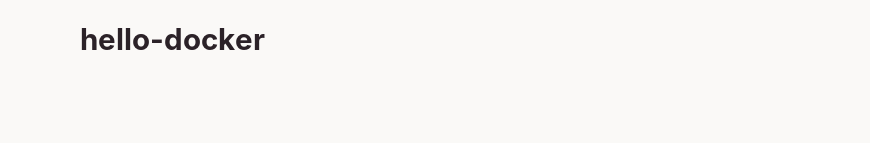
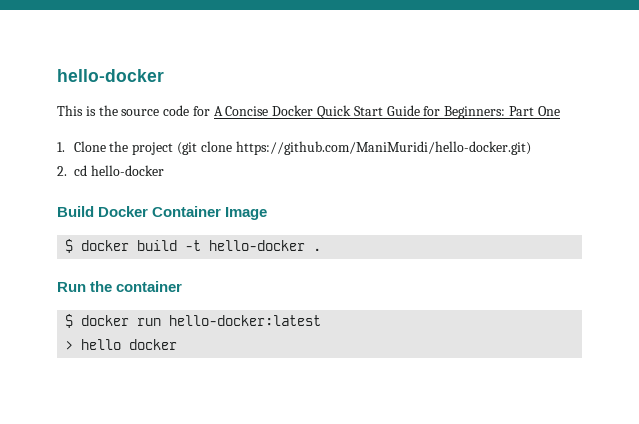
[80,28,265,50] hello-docker -> [57,69,164,82] [57,105,560,119] [57,141,531,155] [57,165,164,176] [57,206,268,220] [65,239,322,253] [57,281,183,292] [65,314,322,328] [65,339,178,350] hello-docker // This is the source code for A Concise Docker Quick Start Guide for Beginners: Part One // 1. Clone the project (git clone https://github.com/ManiMuridi/hello-docker.git) // 2. cd hello-docker // Build Docker Container Image // $ docker build -t hello-docker . // Run the container // $ docker run hello-docker:latest // > hello docker

